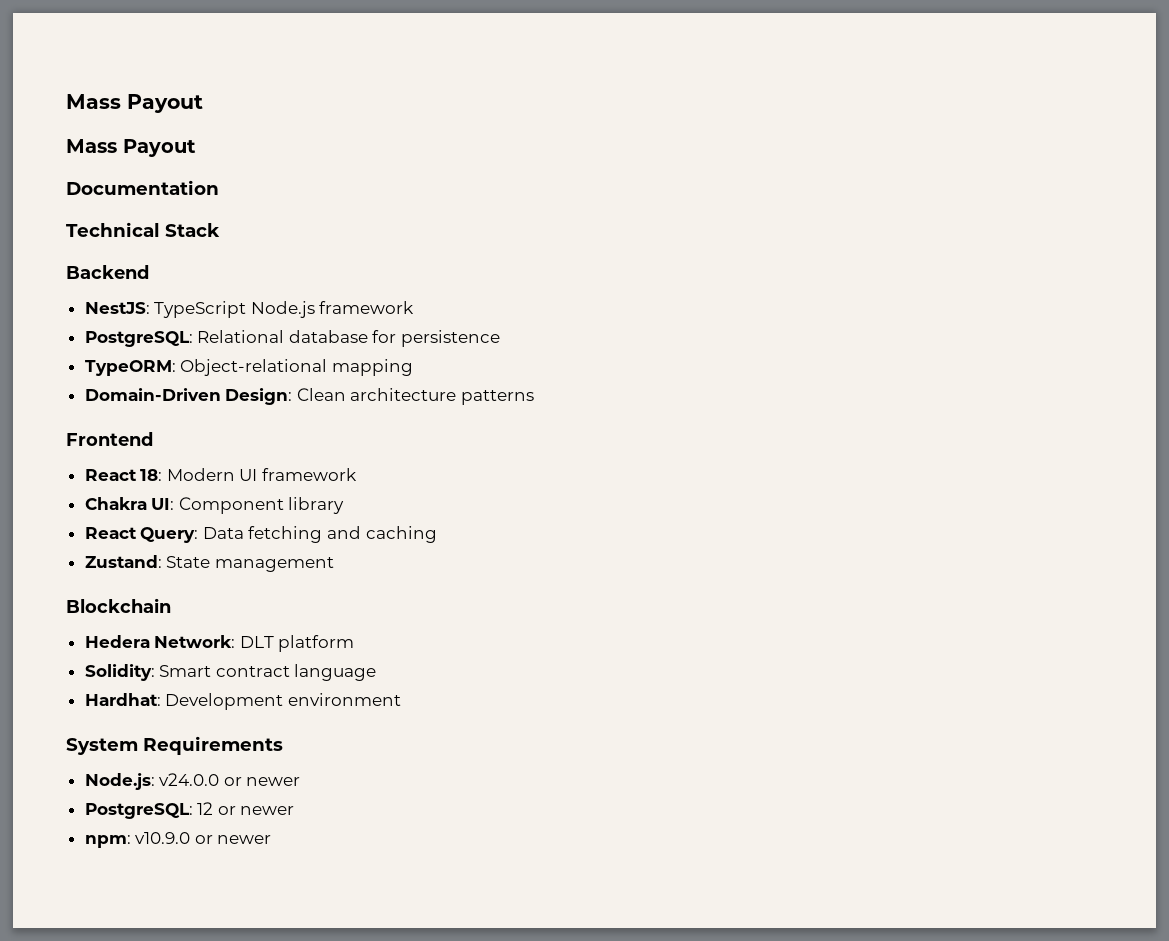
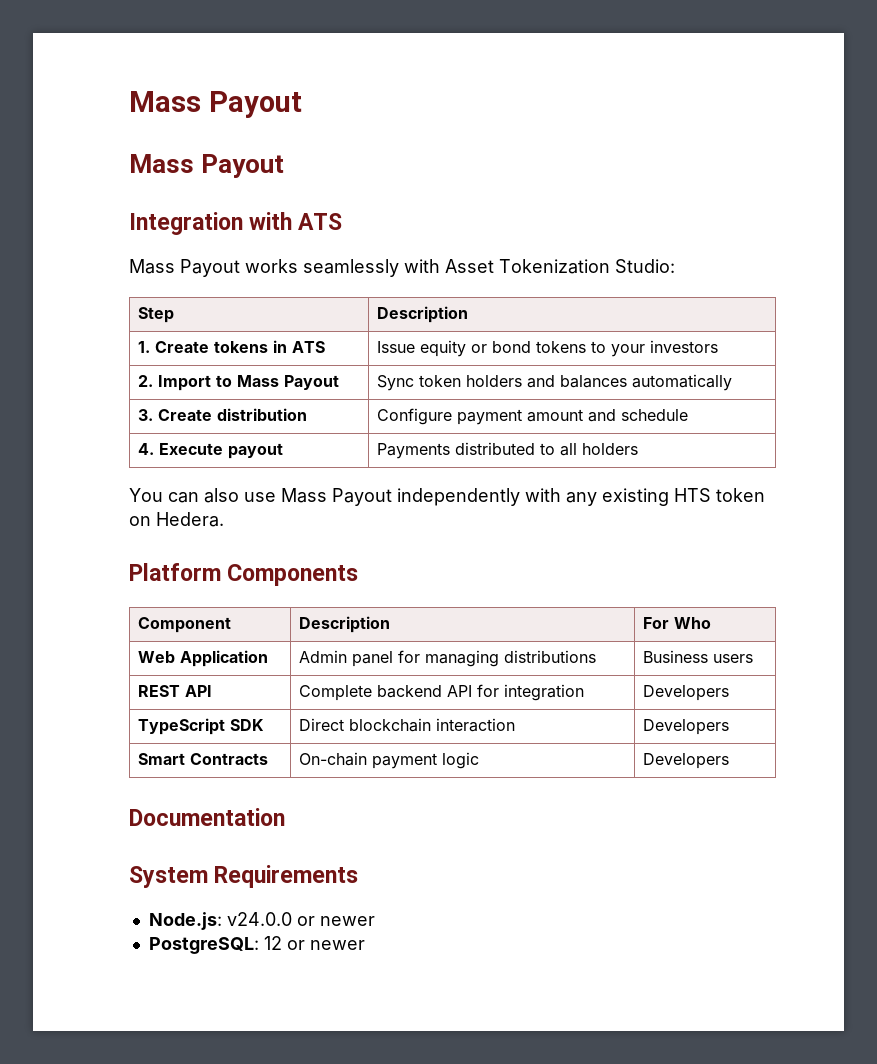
[66,180,219,195] [66,222,220,237] [66,265,149,279] [84,301,415,318] [84,330,501,347] [84,359,413,376] [84,388,535,405] [66,432,153,446] [84,468,358,481] [84,497,345,514] [84,526,437,543] [84,555,334,572] [66,598,171,613] [84,635,355,652] [84,664,377,681] [84,693,401,710] Documentation // Technical Stack // Backend // NestJS: TypeScript Node.js framework // PostgreSQL: Relational database for persistence // TypeORM: Object-relational mapping // Domain-Driven Design: Clean architecture patterns // Frontend // React 18: Modern UI framework // Chakra UI: Component library // React Query: Data fetching and caching // Zustand: State management // Blockchain // Hedera Network: DLT platform // Solidity: Smart contract language // Hardhat: Development environment -> [129,212,343,235] [129,259,675,277] [138,307,175,323] [377,306,469,323] [138,340,326,353] [377,340,719,357] [138,375,340,391] [377,374,733,391] [138,408,308,421] [377,408,689,425] [138,443,284,459] [377,442,639,459] [129,488,765,506] [129,512,224,527] [129,563,359,586] [138,617,232,633] [299,616,391,633] [643,617,711,629] [138,650,269,667] [299,650,597,667] [643,650,754,663] [138,685,213,697] [299,684,585,701] [643,685,730,701] [138,718,265,735] [299,718,516,732] [643,719,730,735] [138,753,269,765] [299,752,480,769] [643,753,730,769] [129,808,285,826] Integration with ATS // Mass Payout works seamlessly with Asset Tokenization Studio: // Step | Description // 1. Create tokens in ATS | Issue equity or bond tokens to your investors // 2. Import to Mass Payout | Sync token holders and balances automatically // 3. Create distribution | Configure payment amount and schedule // 4. Execute payout | Payments distributed to all holders // You can also use Mass Payout independently with any existing HTS token on Hedera. // Platform Components // Component | Description | For Who // Web Application | Admin panel for managing distributions | Business users // REST API | Complete backend API for integration | Developers // TypeScript SDK | Direct blockchain interaction | Developers // Smart Contracts | On-chain payment logic | Developers // Documentation
[84,832,272,848] // npm: v10.9.0 or newer -> (365, 945) none

